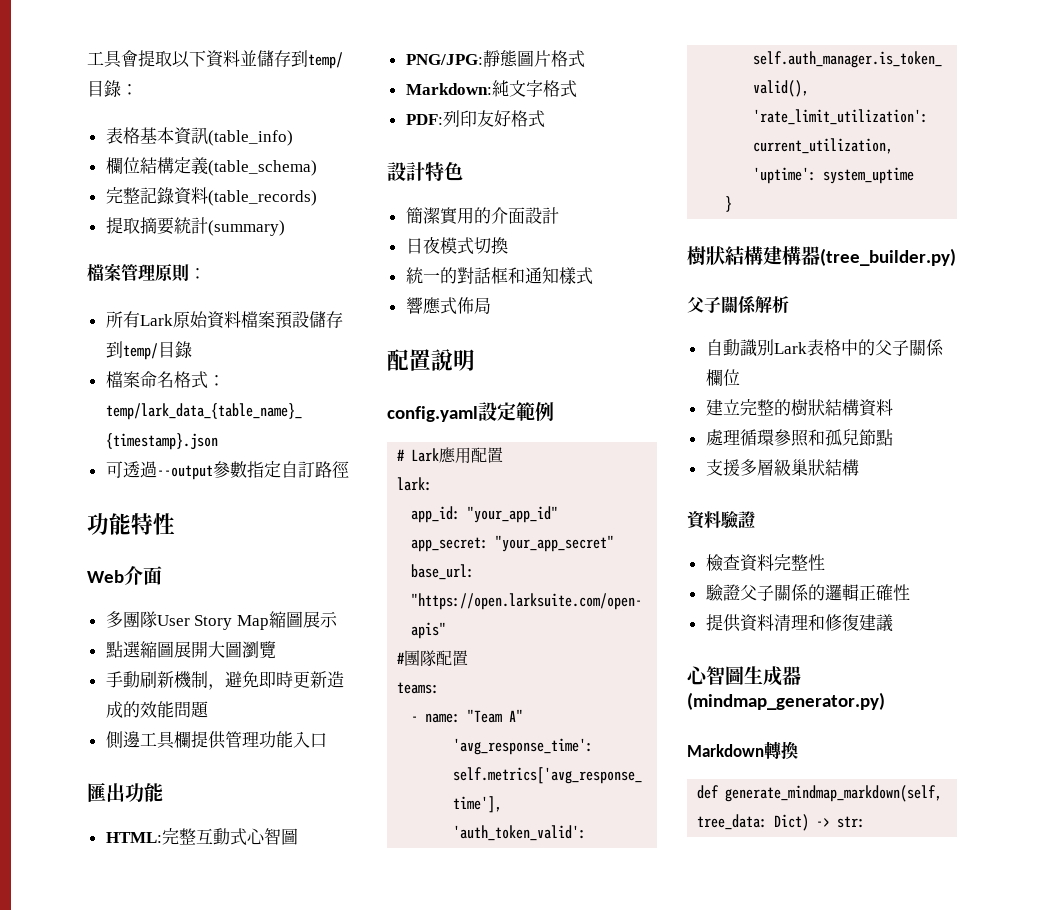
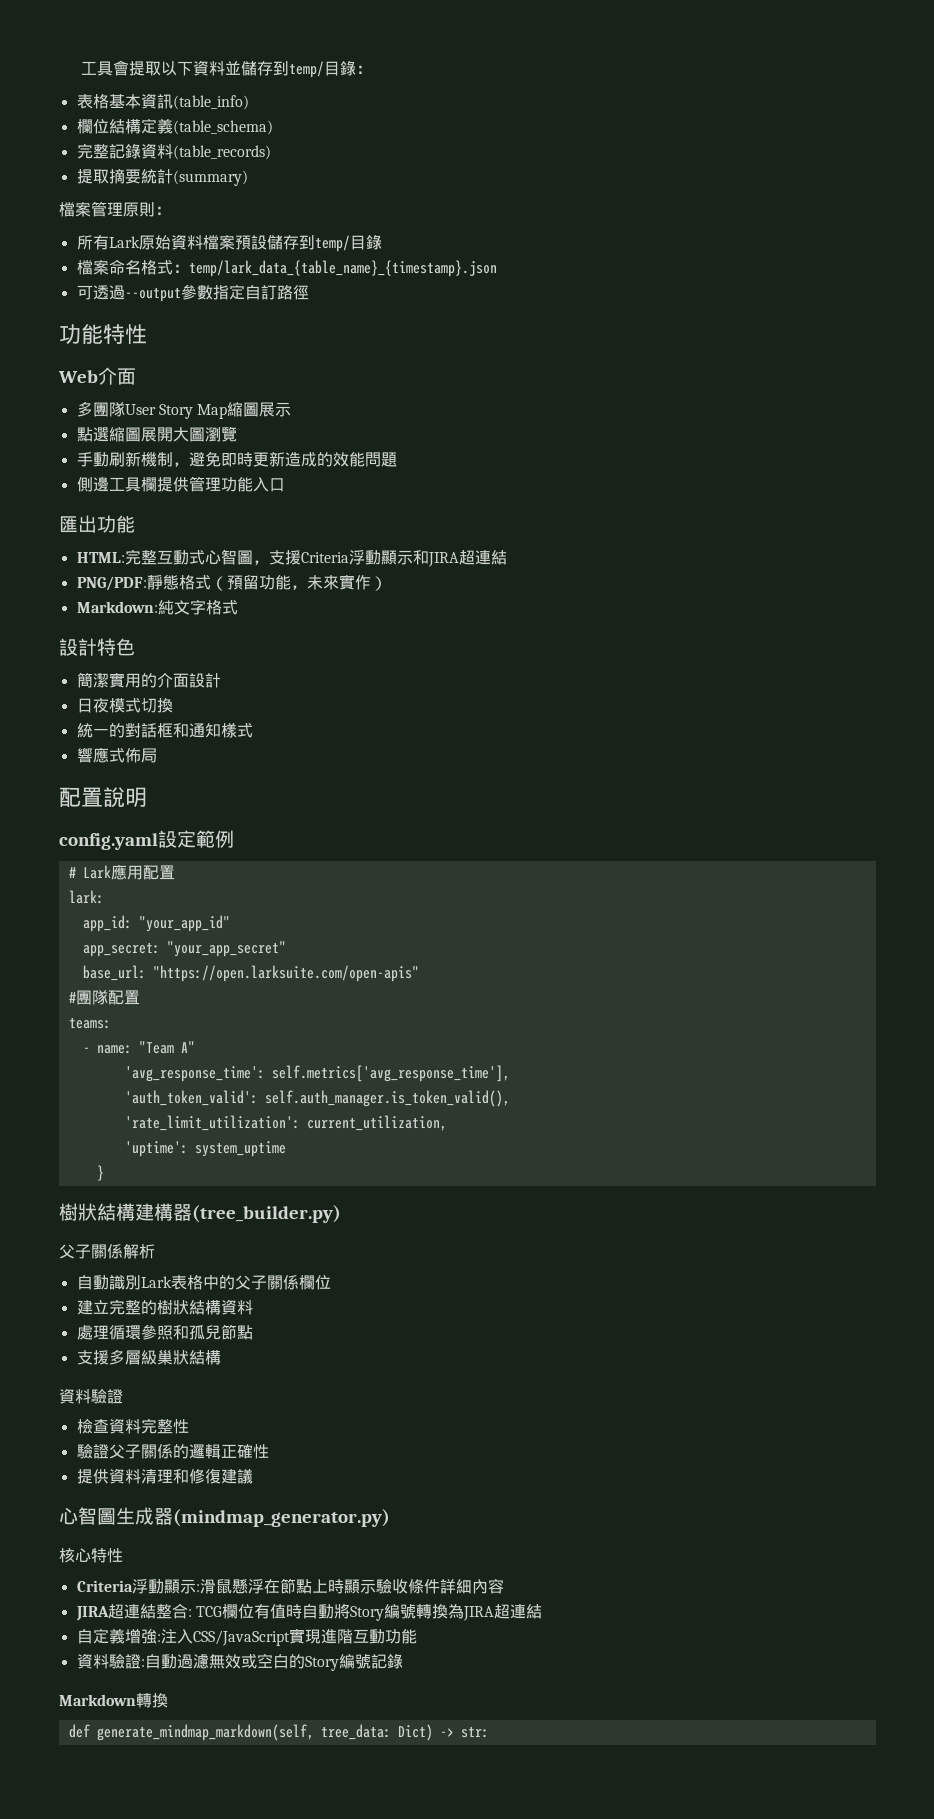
[405,50,585,68] // PNG/JPG:靜態圖片格式 -> [252,550,507,567] [76,574,387,591] ，支援Criteria浮動顯示和JIRA超連結 // PNG/PDF:靜態格式（預留功能，未來實作）
[405,110,545,128] // PDF:列印友好格式 -> (238, 607) none
(885, 701) none -> [59,1548,123,1563] [76,1578,504,1594] [75,1603,542,1621] [76,1628,417,1646] [76,1653,403,1671] // 核心特性 // Criteria浮動顯示:滑鼠懸浮在節點上時顯示驗收條件詳細內容 // JIRA超連結整合: TCG欄位有值時自動將Story編號轉換為JIRA超連結 // 自定義增強:注入CSS/JavaScript實現進階互動功能 // 資料驗證:自動過濾無效或空白的Story編號記錄

